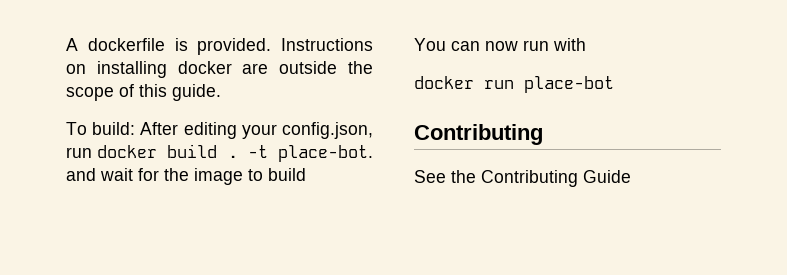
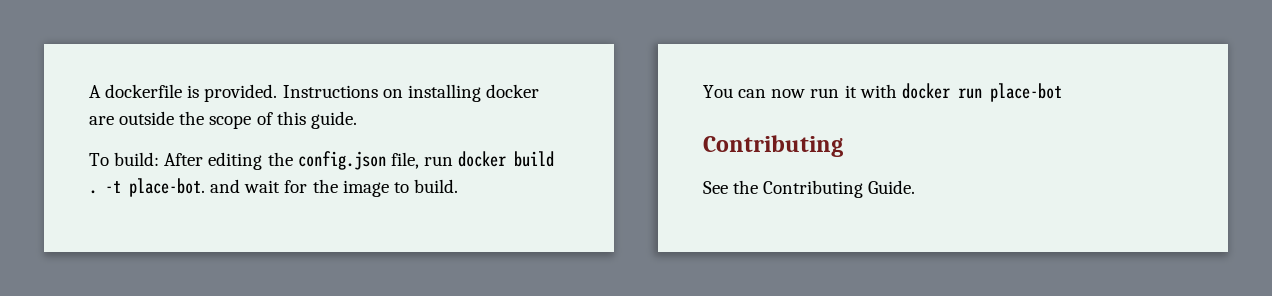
[241,122,373,139] your config.json, -> [267,151,419,170] the config.json file,
[268,168,306,181] build -> [413,179,458,193] build.
(549, 45) none -> [844,85,857,98] it
(586, 44) // -> (897, 91) none
[583,170,631,183] Guide -> [868,180,916,194] Guide.

